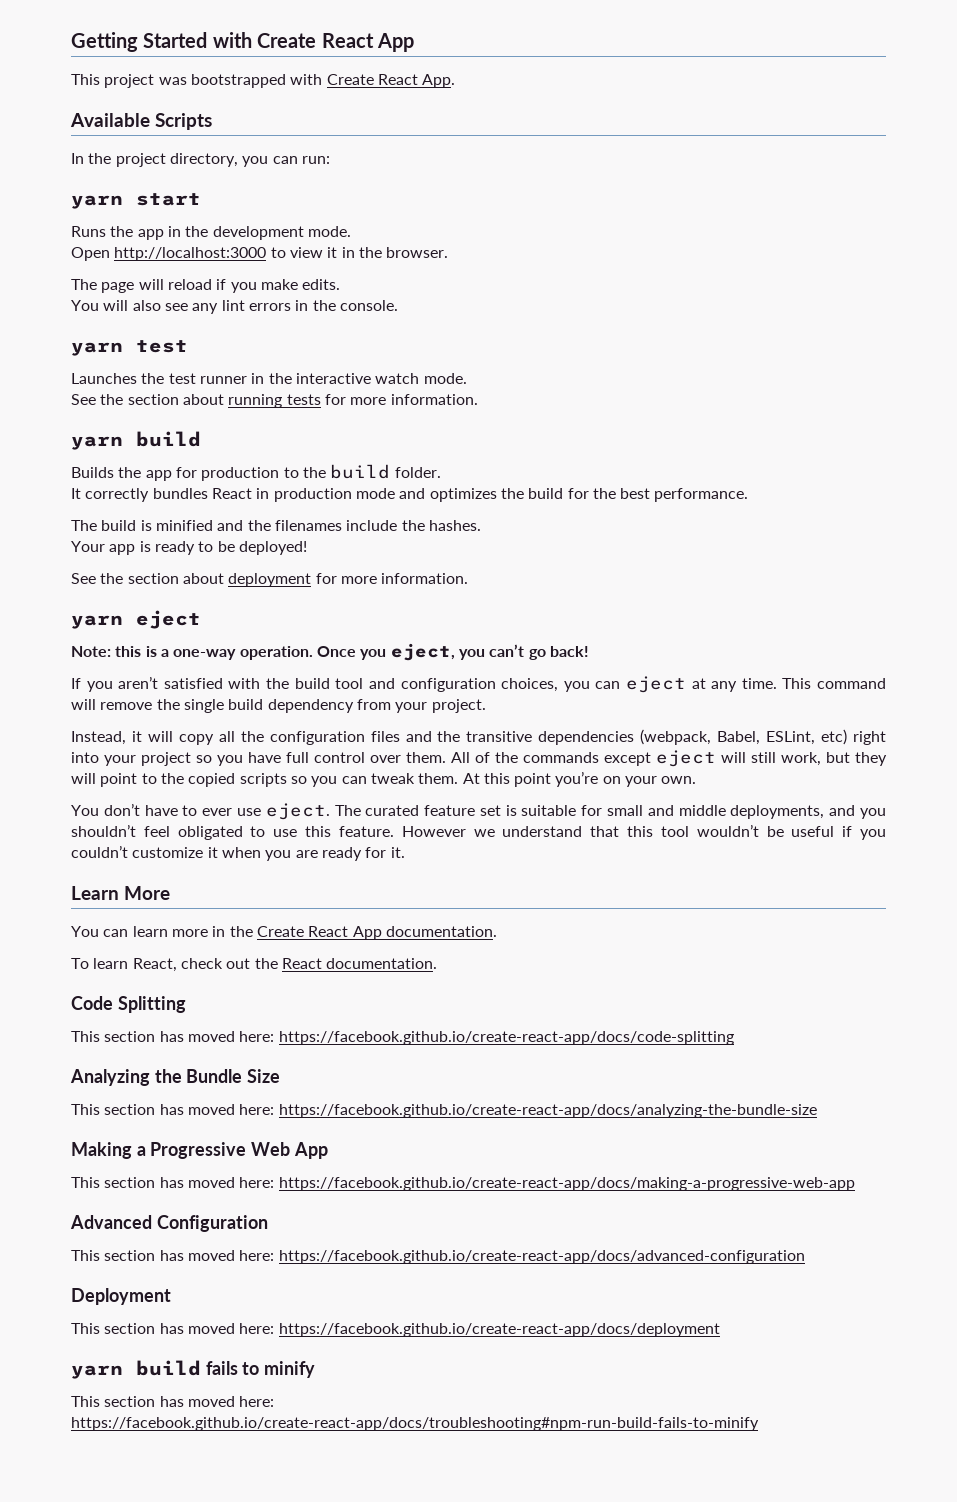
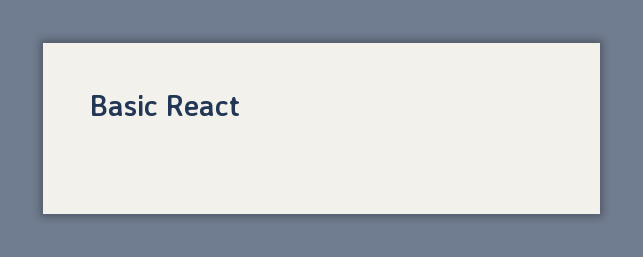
[71,32,414,52] [71,74,456,88] [70,113,212,130] [71,153,330,167] [71,193,201,209] [71,226,351,240] [71,247,449,261] [71,279,341,293] [71,300,398,314] [71,340,188,356] [71,373,467,384] [71,394,478,408] [71,431,201,450] [71,464,441,481] [71,488,749,502] [71,520,481,531] [71,541,307,555] [71,573,469,587] [71,610,201,629] [71,643,589,661] [71,676,886,693] [71,699,486,713] [71,729,886,745] [71,750,887,767] [71,771,697,787] [71,803,886,820] [71,824,887,840] [71,845,405,861] [71,886,170,900] [71,926,497,940] [71,958,438,972] [71,996,186,1013] [71,1031,734,1045] [70,1069,281,1086] [71,1104,817,1118] [71,1142,328,1159] [71,1177,855,1191] [70,1215,268,1232] [71,1250,805,1264] [71,1288,171,1305] [71,1323,720,1337] [71,1360,316,1379] [71,1396,275,1407] [71,1417,759,1431] Getting Started with Create React App // This project was bootstrapped with Create React App. // Available Scripts // In the project directory, you can run: // yarn start // Runs the app in the development mode. // Open http://localhost:3000 to view it in the browser. // The page will reload if you make edits. // You will also see any lint errors in the console. // yarn test // Launches the test runner in the interactive watch mode. // See the section about running tests for more information. // yarn build // Builds the app for production to the build folder. // It correctly bundles React in production mode and optimizes the build for the best performance. // The build is minified and the filenames include the hashes. // Your app is ready to be deployed! // See the section about deployment for more information. // yarn eject // Note: this is a one-way operation. Once you eject, you can’t go back! // If you aren’t satisfied with the build tool and configuration choices, you can eject at any time. This command will remove the single build dependency from your project. // Instead, it will copy all the configuration files and the transitive dependencies (webpack, Babel, ESLint, etc) right into your project so you have full control over them. All of the commands except eject will still work, but they will point to the copied scripts so you can tweak them. At this point you’re on your own. // You don’t have to ever use eject. The curated feature set is suitable for small and middle deployments, and you shouldn’t feel obligated to use this feature. However we understand that this tool wouldn’t be useful if you couldn’t customize it when you are ready for it. // Learn More // You can learn more in the Create React App documentation. // To learn React, check out the React documentation. // Code Splitting // This section has moved here: https://facebook.github.io/create-react-app/docs/code-splitting // Analyzing the Bundle Size // This section has moved here: https://facebook.github.io/create-react-app/docs/analyzing-the-bundle-size // Making a Progressive Web App // This section has moved here: https://facebook.github.io/create-react-app/docs/making-a-progressive-web-app // Advanced Configuration // This section has moved here: https://facebook.github.io/create-react-app/docs/advanced-configuration // Deployment // This section has moved here: https://facebook.github.io/create-react-app/docs/deployment // yarn build fails to minify // This section has moved here: https://facebook.github.io/create-react-app/docs/troubleshooting#npm-run-build-fails-to-minify -> [90,95,240,116] Basic React

